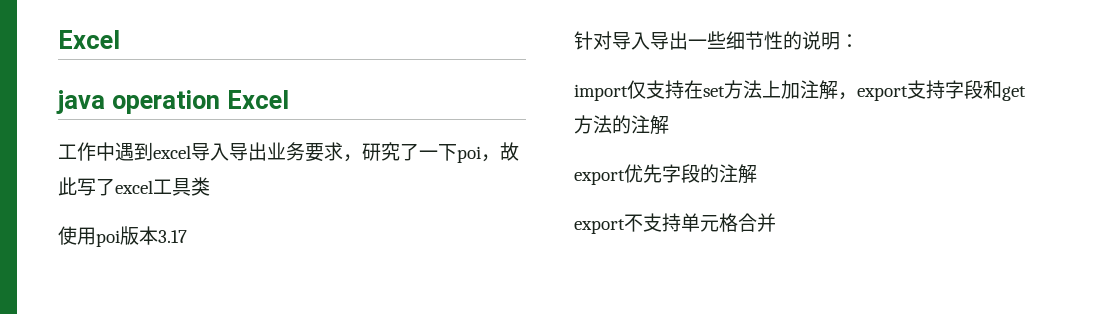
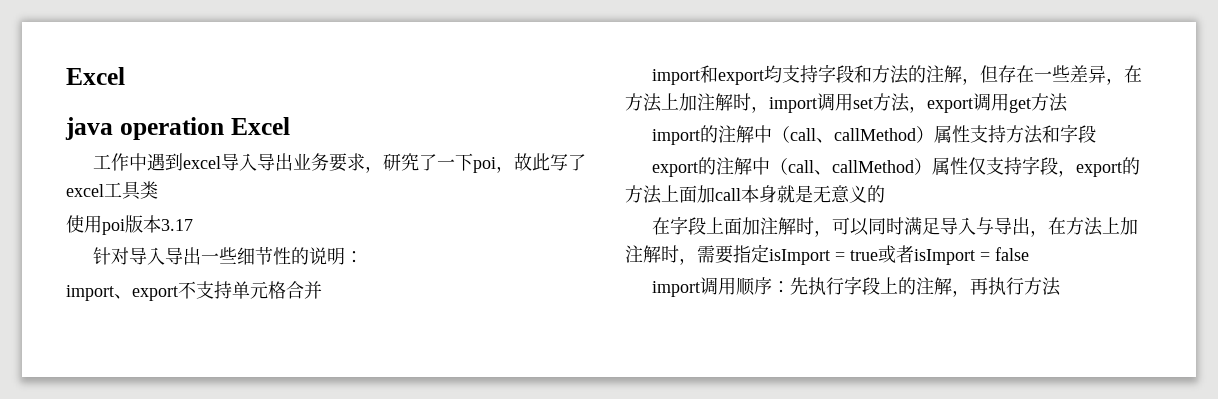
[627,80,1026,101] [574,115,669,135] [574,164,757,185] 仅支持在set方法上加注解，export支持字段和get方法的注解 // export优先字段的注解 // -> [114,294,132,299] 、
(776, 222) none -> [651,64,1142,85] [625,93,1068,113] [651,124,1096,145] [651,156,1140,177] [625,185,885,204] [651,216,1138,237] [625,244,1029,265] [651,276,1061,297] // import和export均支持字段和方法的注解，但存在一些差异，在方法上加注解时，import调用set方法，export调用get方法 // import的注解中（call、callMethod）属性支持方法和字段 // export的注解中（call、callMethod）属性仅支持字段，export的方法上面加call本身就是无意义的 // 在字段上面加注解时，可以同时满足导入与导出，在方法上加注解时，需要指定isImport = true或者isImport = false // import调用顺序：先执行字段上的注解，再执行方法

